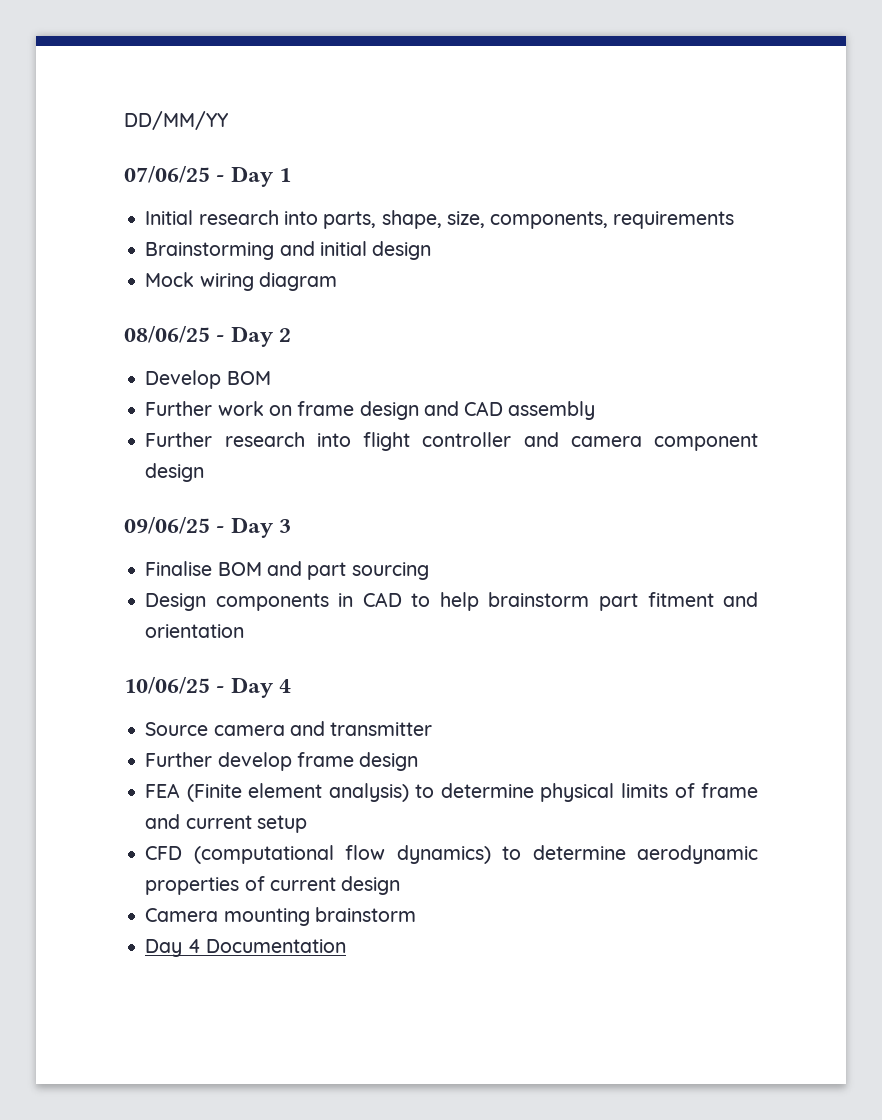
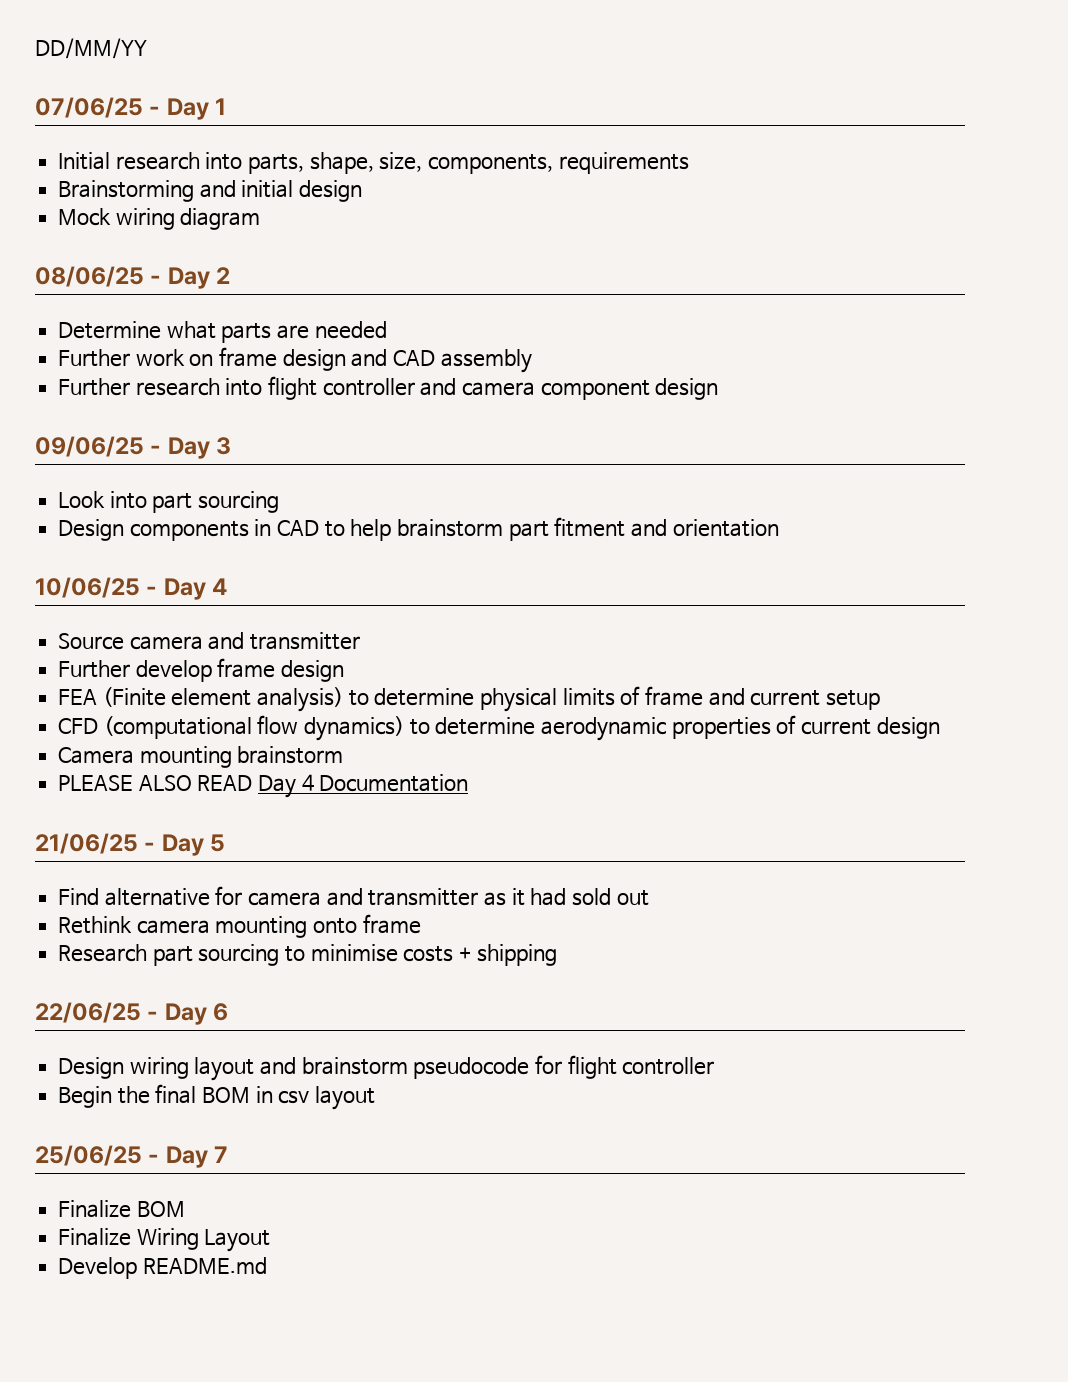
[145,370,271,389] Develop BOM -> [58,321,387,343] Determine what parts are needed
[145,561,302,576] Finalise BOM and -> [58,491,147,509] Look into
(416, 914) none -> [58,775,253,791] PLEASE ALSO READ
(346, 946) none -> [35,833,226,856] [58,886,649,906] [58,914,421,938] [58,944,557,966] [35,1002,229,1025] [58,1055,715,1081] [58,1084,376,1110] [35,1145,229,1168] [58,1200,185,1218] [58,1228,271,1252] [58,1257,267,1279] // 21/06/25 - Day 5 // Find alternative for camera and transmitter as it had sold out // Rethink camera mounting onto frame // Research part sourcing to minimise costs + shipping // 22/06/25 - Day 6 // Design wiring layout and brainstorm pseudocode for flight controller // Begin the final BOM in csv layout // 25/06/25 - Day 7 // Finalize BOM // Finalize Wiring Layout // Develop README.md

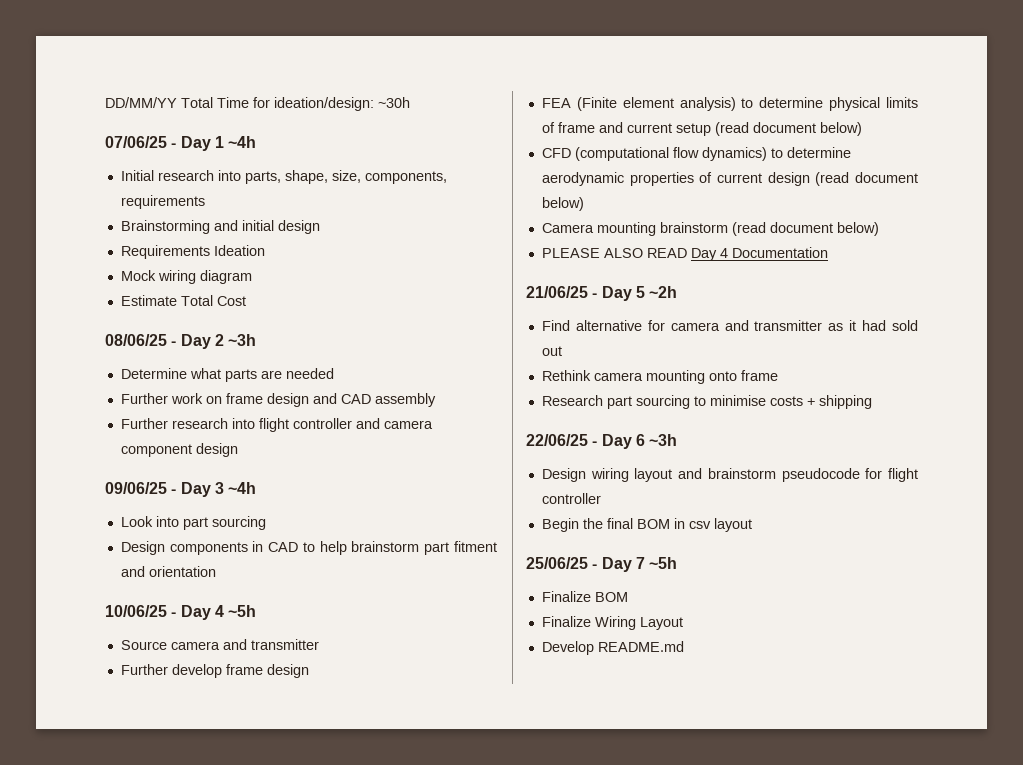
(147, 48) none -> [181,97,410,111] Total Time for ideation/design: ~30h
(227, 106) none -> [228,136,257,148] ~4h
(363, 191) none -> [120,245,265,259] // Requirements Ideation
(261, 219) none -> [120,295,246,306] // Estimate Total Cost
(231, 275) none -> [228,334,257,346] ~3h
(232, 446) none -> [228,482,257,494] ~4h
(228, 586) none -> [228,605,257,617] ~5h
(881, 700) none -> [714,122,862,136] (read document below)
(940, 728) none -> [815,172,918,186] [541,197,584,211] (read document below)
(344, 755) none -> [731,222,879,236] (read document below)
(226, 843) none -> [649,286,678,298] ~2h
(229, 1012) none -> [649,434,678,446] ~3h
(229, 1154) none -> [649,557,678,569] ~5h

